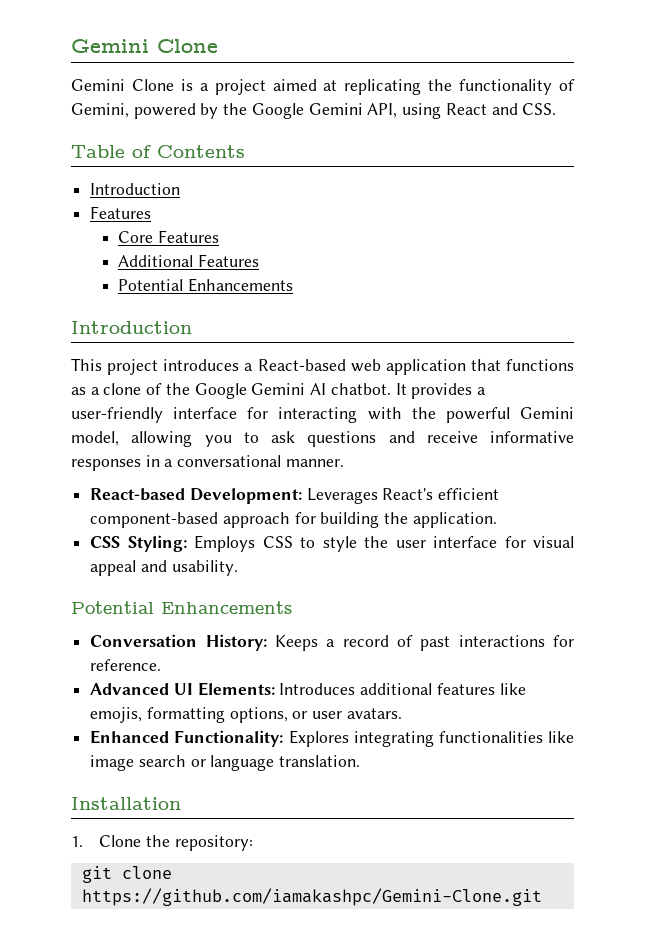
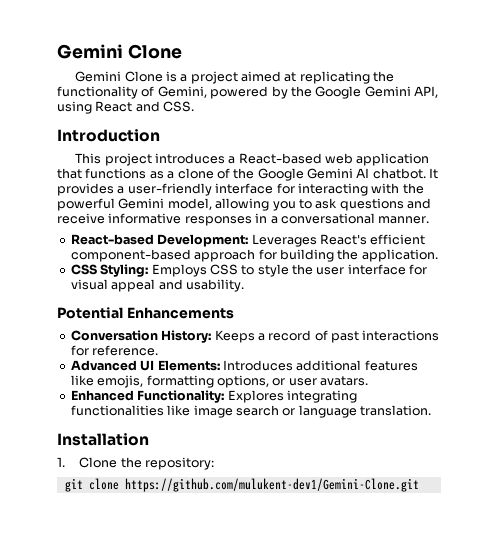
[71,145,245,158] [90,183,181,195] [90,206,152,219] [118,230,220,243] [118,254,260,267] [118,278,294,292] // Table of Contents // Introduction // Features // Core Features // Additional Features // Potential Enhancements -> (195, 106) none
[81,888,542,906] https://github.com/iamakashpc/Gemini-Clone.git -> [124,478,419,492] https://github.com/mulukent-dev1/Gemini-Clone.git

